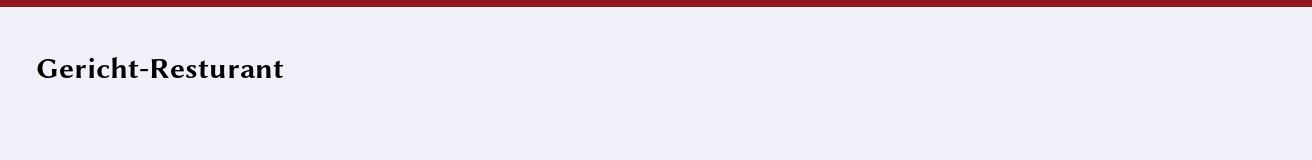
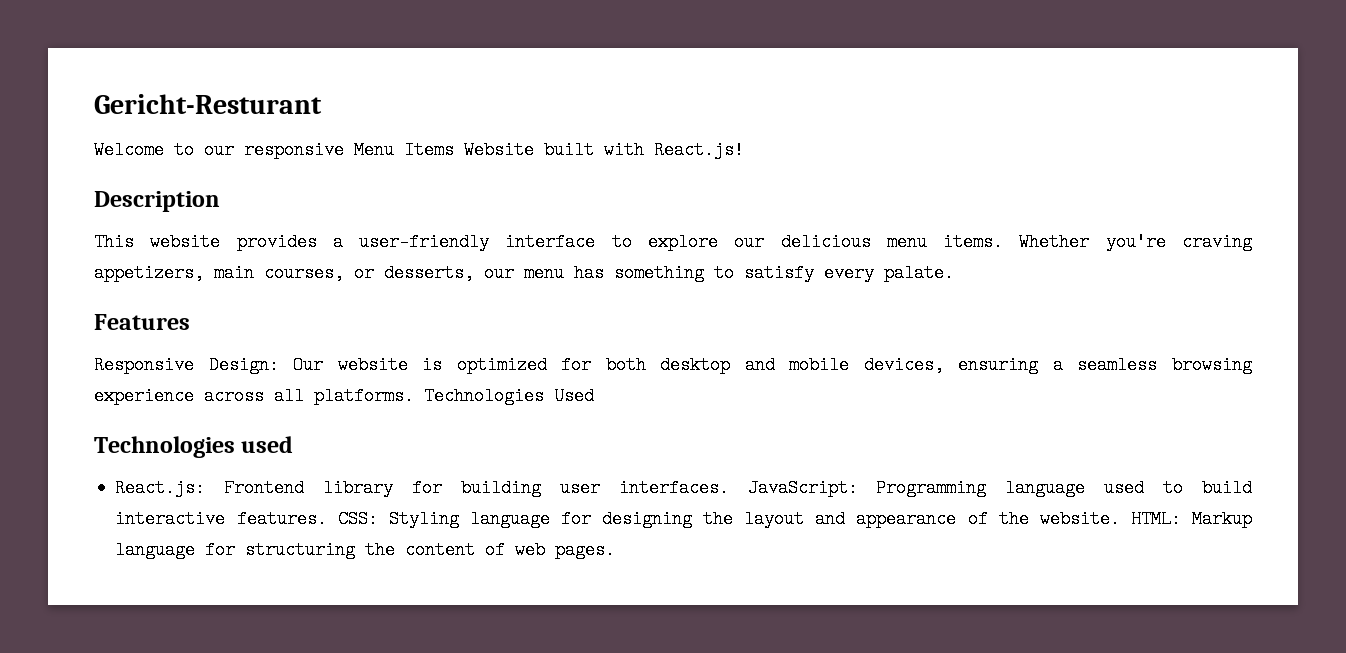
(284, 67) none -> [94,141,744,159] [94,191,220,212] [94,233,1253,251] [94,264,954,282] [94,314,190,330] [94,356,1252,374] [94,387,594,405] [94,436,294,458] [115,479,1252,497] [115,510,1252,528] [115,541,616,559] // Welcome to our responsive Menu Items Website built with React.js! // Description // This website provides a user-friendly interface to explore our delicious menu items. Whether you're craving appetizers, main courses, or desserts, our menu has something to satisfy every palate. // Features // Responsive Design: Our website is optimized for both desktop and mobile devices, ensuring a seamless browsing experience across all platforms. Technologies Used // Technologies used // React.js: Frontend library for building user interfaces. JavaScript: Programming language used to build interactive features. CSS: Styling language for designing the layout and appearance of the website. HTML: Markup language for structuring the content of web pages.

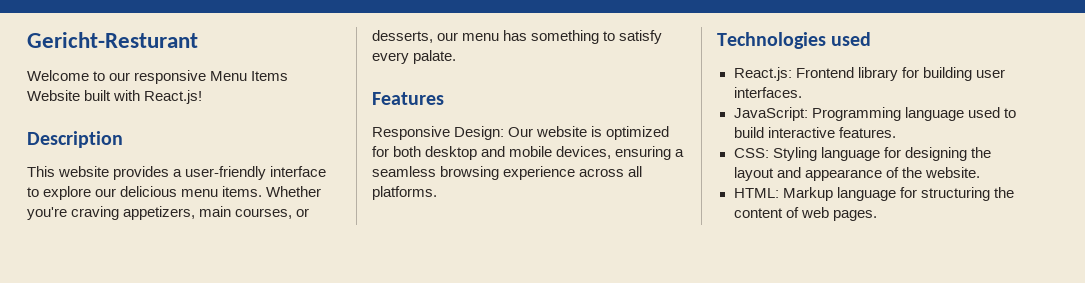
[424,387,594,405] Technologies Used -> (437, 193) none
(729, 488) none -> (802, 92) //
(327, 519) none -> (896, 132) //
(1120, 519) none -> (980, 172) //

